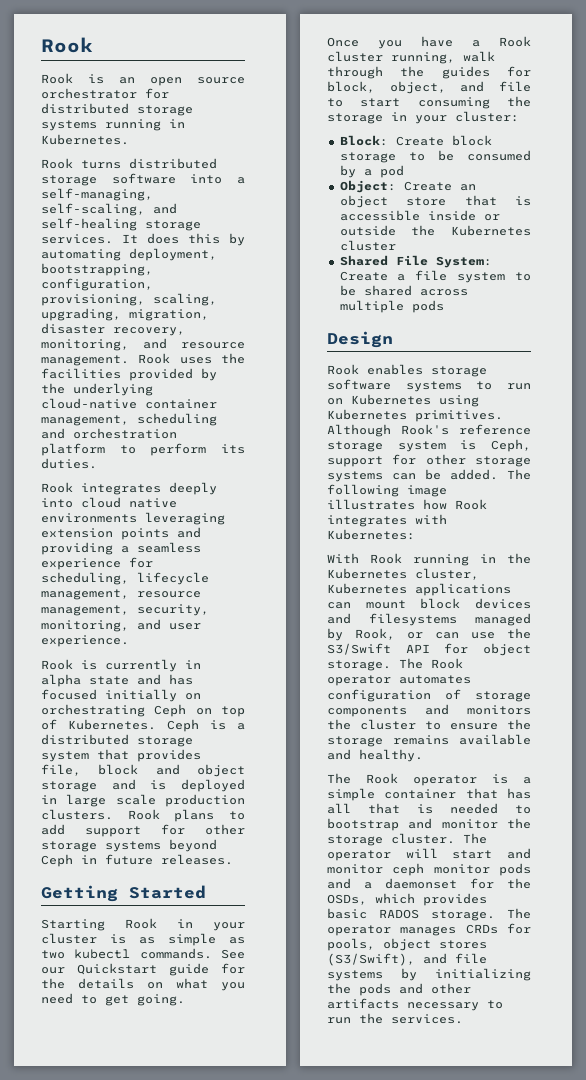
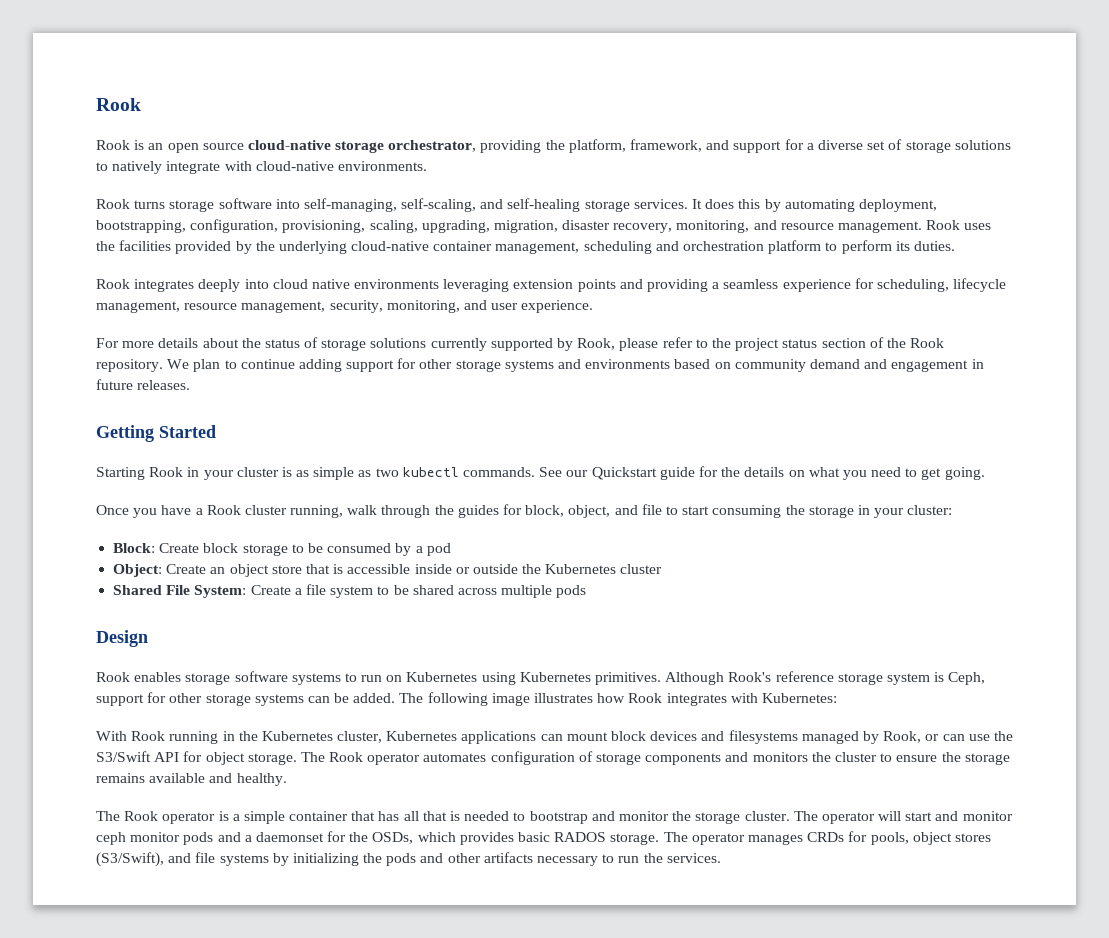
[41,88,169,99] [41,103,193,116] [41,119,185,131] [41,134,129,145] orchestrator for distributed storage systems running in Kubernetes. -> [247,139,1011,153] [96,161,427,174] cloud-native storage orchestrator, providing the platform, framework, and support for a diverse set of storage solutions to natively integrate with cloud-native environments.
[129,158,217,169] distributed -> (166, 204) none
[237,177,245,184] a -> (300, 204) none
[41,659,201,672] [41,674,193,687] [41,689,201,702] [41,704,245,717] [41,719,245,732] [41,734,193,747] [41,749,201,762] [41,764,246,777] [41,779,245,792] [41,794,245,807] [41,809,245,822] [41,824,245,837] [41,839,217,852] [41,854,73,867] Rook is currently in alpha state and has focused initially on orchestrating Ceph on top of Kubernetes. Ceph is a distributed storage system that provides file, block and object storage and is deployed in large scale production clusters. Rook plans to add support for other storage systems beyond Ceph -> [96,337,945,351] [96,358,969,372] For more details about the status of storage solutions currently supported by Rook, please refer to the project status section of the Rook repository. We plan to continue adding support for other storage systems and environments based on community demand and engagement

